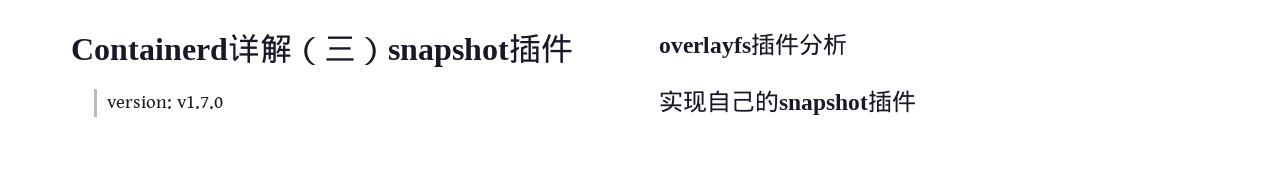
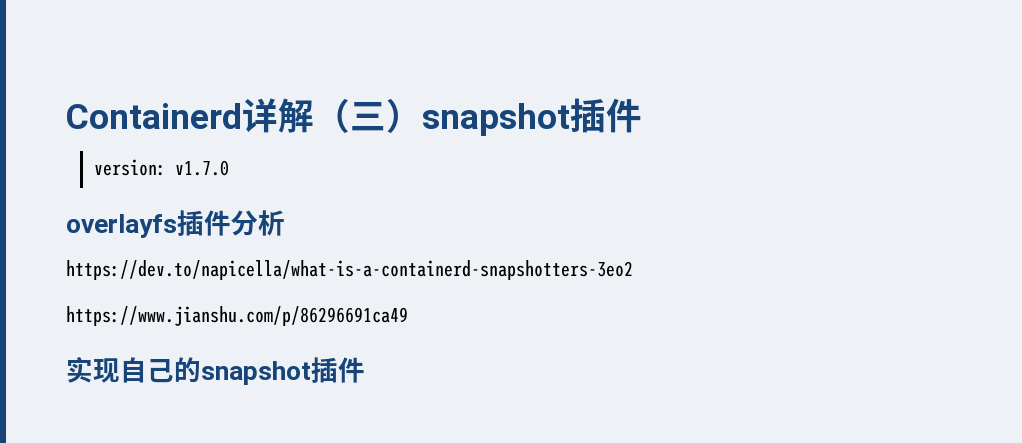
(847, 44) none -> [66,260,633,280] [66,306,408,326] // https://dev.to/napicella/what-is-a-containerd-snapshotters-3eo2 // https://www.jianshu.com/p/86296691ca49

